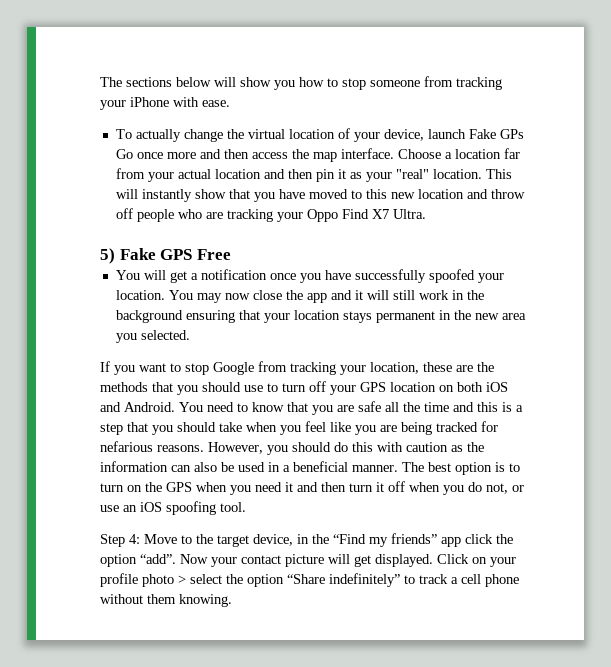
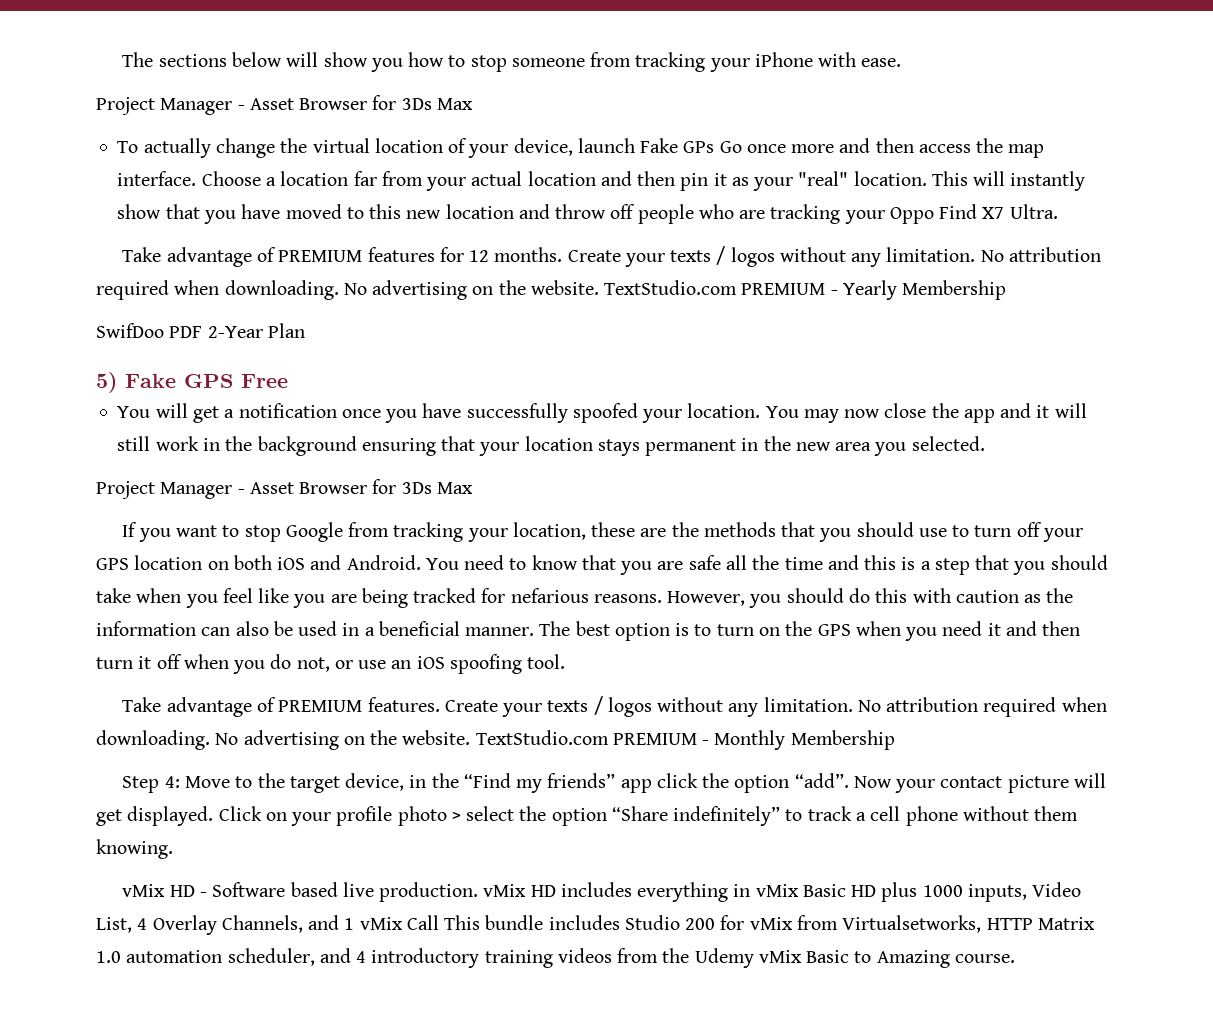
(230, 103) none -> [96,95,473,115] // Project Manager - Asset Browser for 3Ds Max
(426, 214) none -> [122,246,1101,267] [96,280,1007,300] [96,323,305,338] // Take advantage of PREMIUM features for 12 months. Create your texts / logos without any limitation. No attribution required when downloading. No advertising on the website. TextStudio.com PREMIUM - Yearly Membership // SwifDoo PDF 2-Year Plan
(190, 335) none -> [96,479,473,499] // Project Manager - Asset Browser for 3Ds Max
(246, 507) none -> [122,696,1107,717] [96,730,895,750] // Take advantage of PREMIUM features. Create your texts / logos without any limitation. No attribution required when downloading. No advertising on the website. TextStudio.com PREMIUM - Monthly Membership
(232, 600) none -> [122,882,1082,902] [96,915,1095,935] [96,948,1015,968] // vMix HD - Software based live production. vMix HD includes everything in vMix Basic HD plus 1000 inputs, Video List, 4 Overlay Channels, and 1 vMix Call This bundle includes Studio 200 for vMix from Virtualsetworks, HTTP Matrix 1.0 automation scheduler, and 4 introductory training videos from the Udemy vMix Basic to Amazing course.

